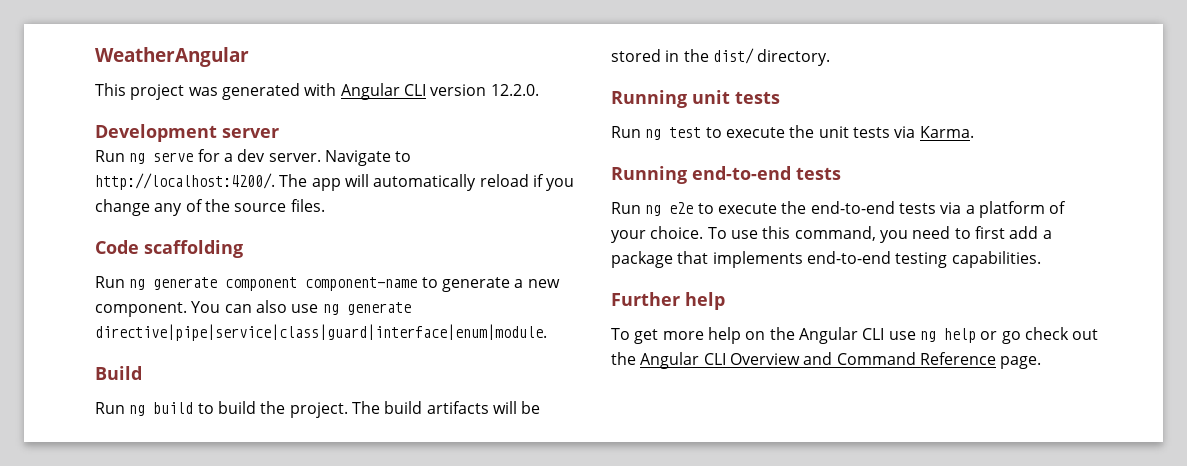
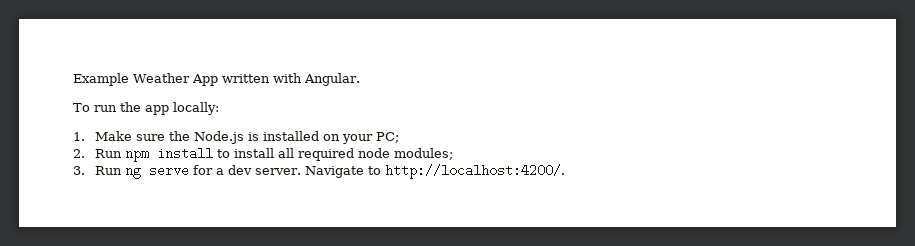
[95,47,249,67] [95,83,539,100] [95,124,279,142] WeatherAngular // This project was generated with Angular CLI version 12.2.0. // Development server // -> [73,73,360,86] [73,102,219,115] [73,131,399,144] [73,147,453,162] [73,166,85,175] Example Weather App written with Angular. // To run the app locally: // 1. Make sure the Node.js is installed on your PC; // 2. Run npm install to install all required node modules; // 3.
[279,174,575,191] [95,199,325,216] [95,240,243,258] [95,276,560,292] [95,300,411,317] [95,324,547,341] [95,366,142,380] [95,401,541,418] [611,48,831,66] [611,90,780,108] [611,125,974,140] [611,166,841,184] [611,201,1067,218] [611,226,1052,243] [611,251,1041,268] [611,292,725,310] [611,327,1099,344] [611,352,1042,369] The app will automatically reload if you change any of the source files. // Code scaffolding // Run ng generate component component-name to generate a new component. You can also use ng generate directive|pipe|service|class|guard|interface|enum|module. // Build // Run ng build to build the project. The build artifacts will be stored in the dist/ directory. // Running unit tests // Run ng test to execute the unit tests via Karma. // Running end-to-end tests // Run ng e2e to execute the end-to-end tests via a platform of your choice. To use this command, you need to first add a package that implements end-to-end testing capabilities. // Further help // To get more help on the Angular CLI use ng help or go check out the Angular CLI Overview and Command Reference page. -> (565, 171) none

